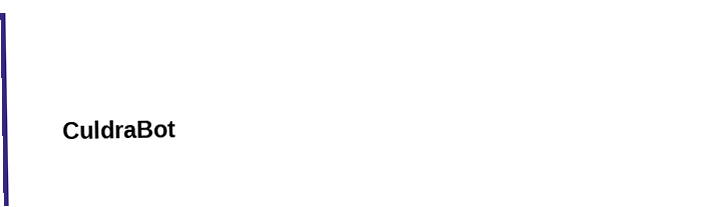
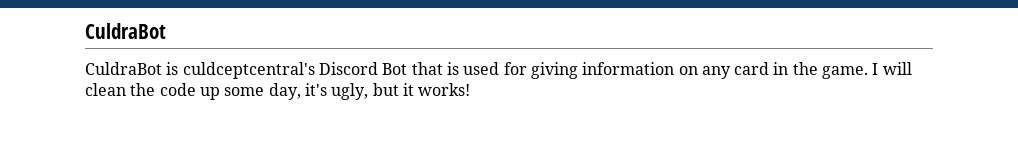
[62,119,176,140] CuldraBot -> [85,23,166,39] [85,62,912,79] [85,83,471,100] CuldraBot // CuldraBot is culdceptcentral's Discord Bot that is used for giving information on any card in the game. I will clean the code up some day, it's ugly, but it works!

